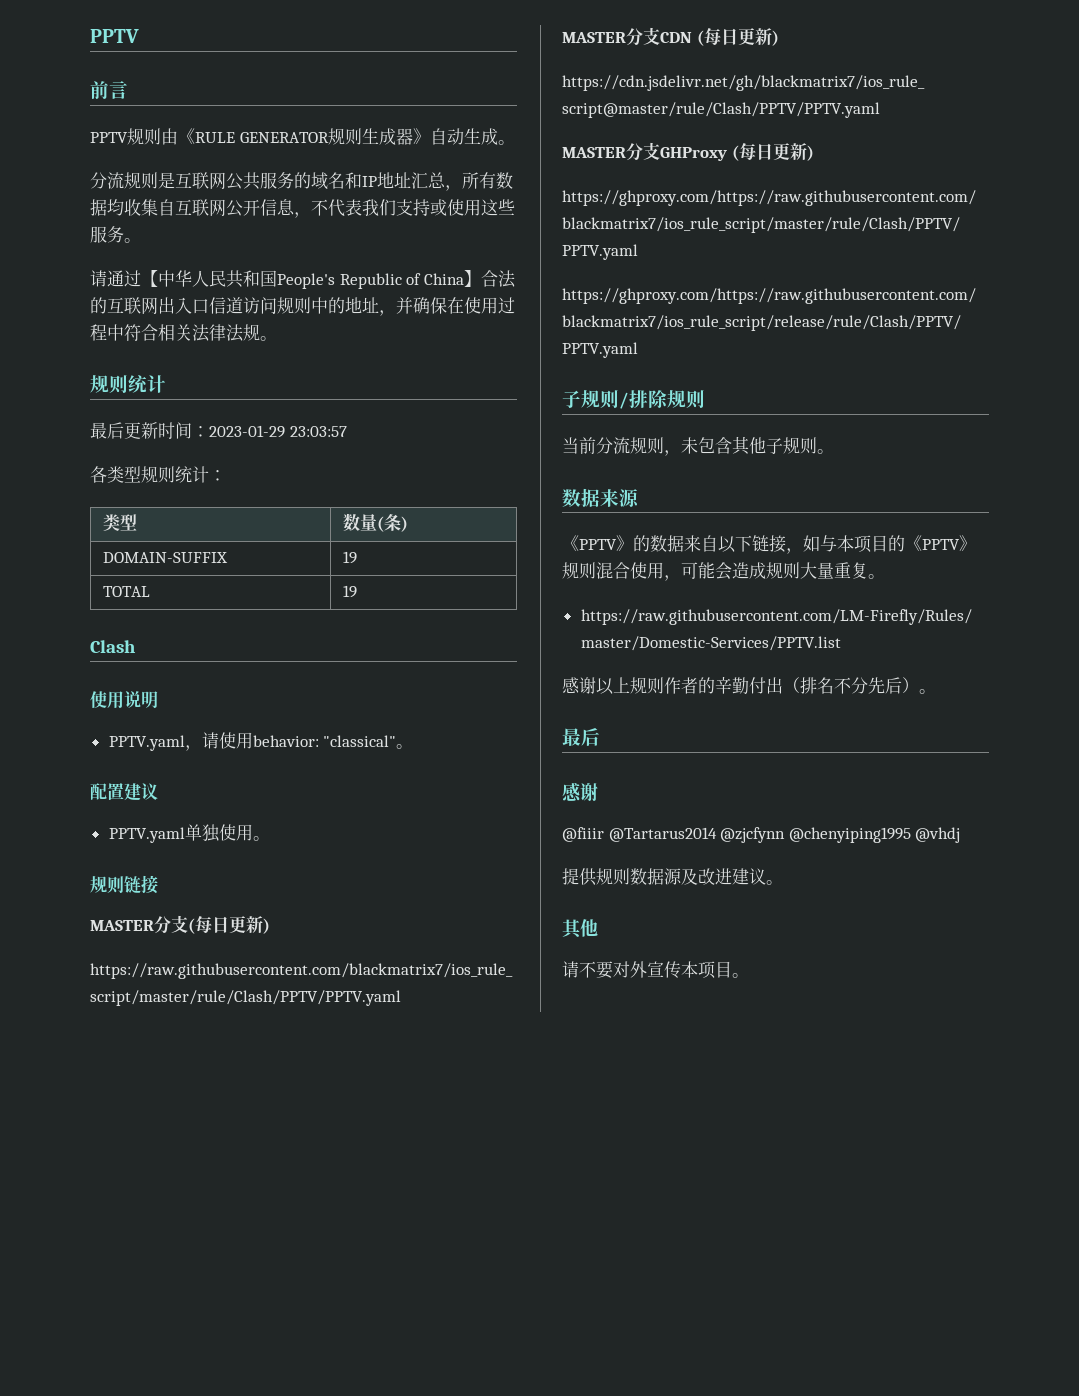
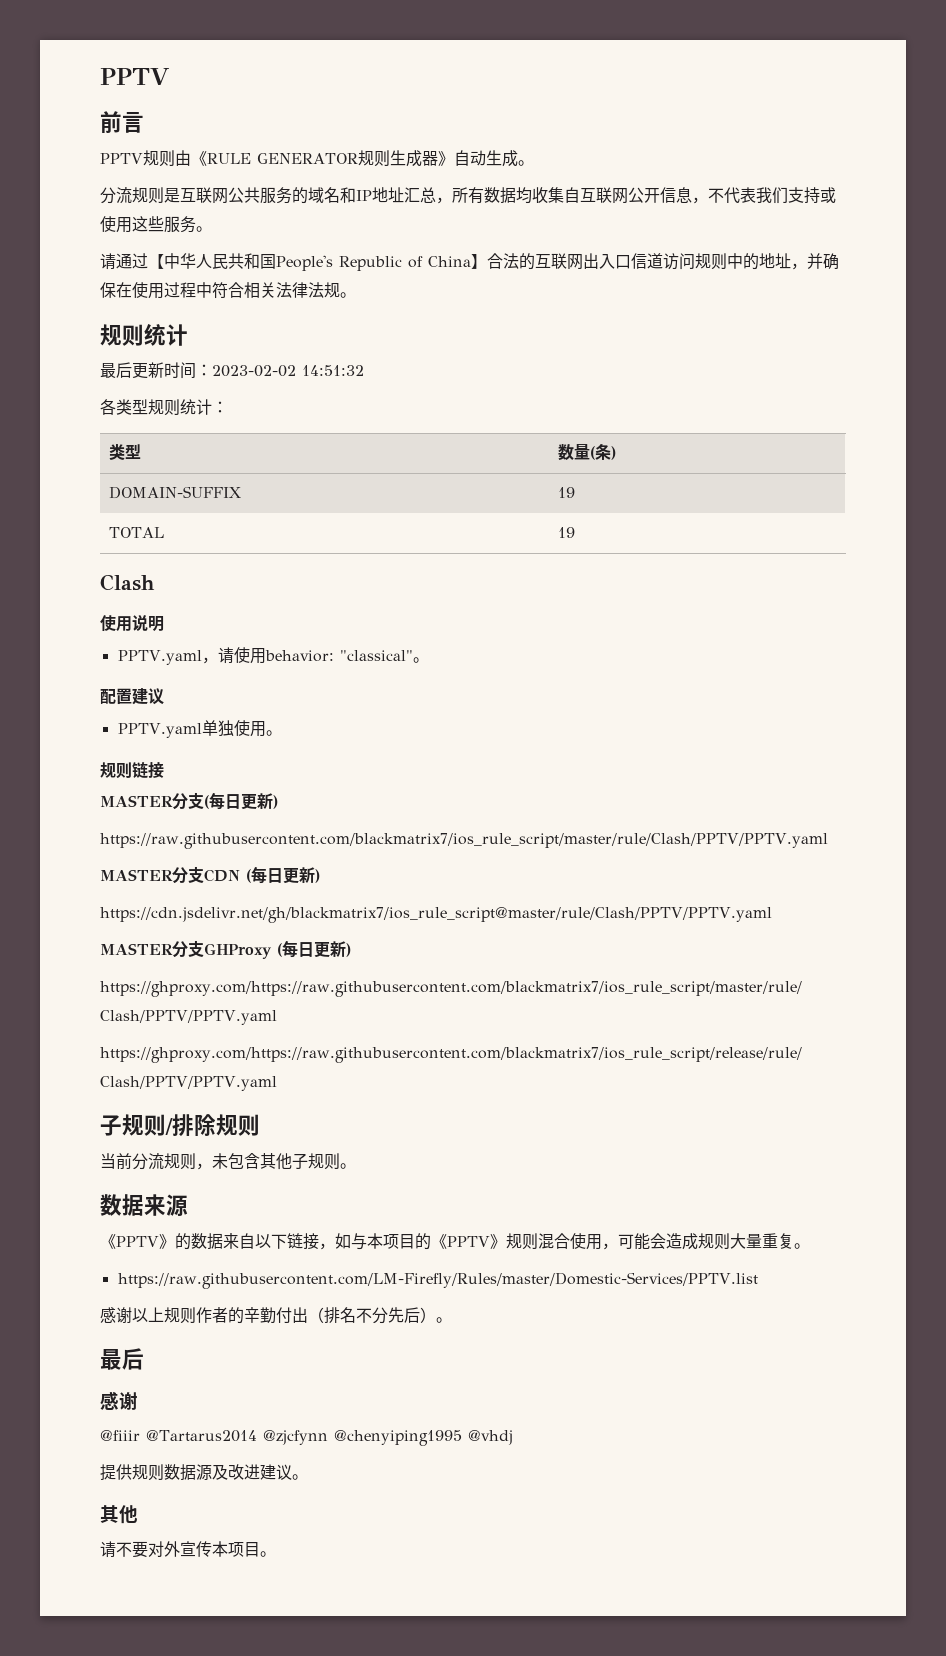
[209,425,347,438] 2023-01-29 23:03:57 -> [212,365,364,377] 2023-02-02 14:51:32

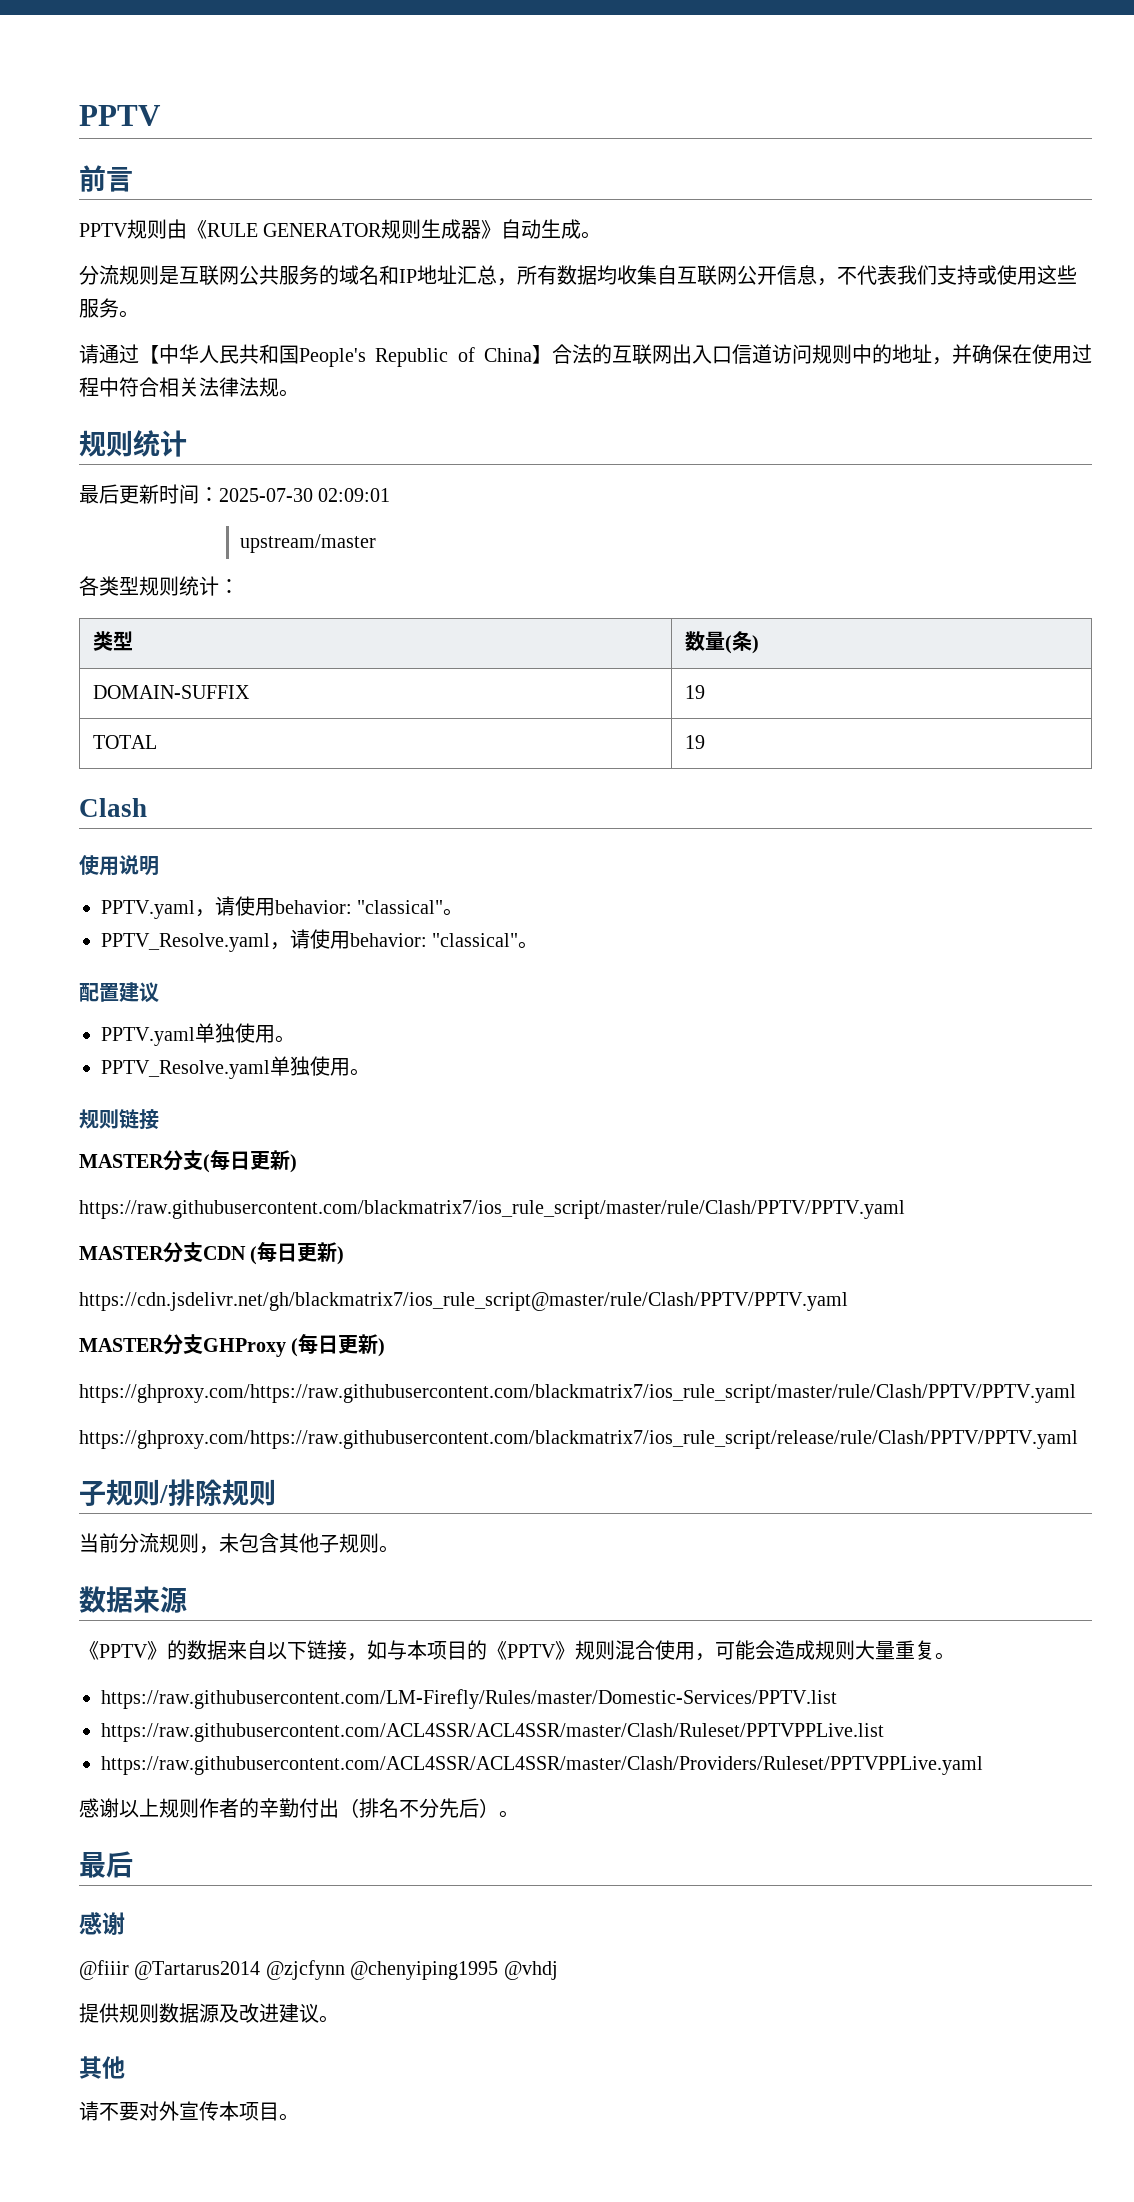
[212,365,364,377] 2023-02-02 14:51:32 -> [219,488,391,502] [240,534,377,553] 2025-07-30 02:09:01 // upstream/master
(429, 660) none -> [101,929,539,952] // PPTV_Resolve.yaml，请使用behavior: "classical"。
(282, 733) none -> [101,1056,370,1079] // PPTV_Resolve.yaml单独使用。
(758, 1280) none -> [101,1723,884,1742] [101,1756,983,1775] // https://raw.githubusercontent.com/ACL4SSR/ACL4SSR/master/Clash/Ruleset/PPTVPPLive.list // https://raw.githubusercontent.com/ACL4SSR/ACL4SSR/master/Clash/Providers/Ruleset/PPTVPPLive.yaml

